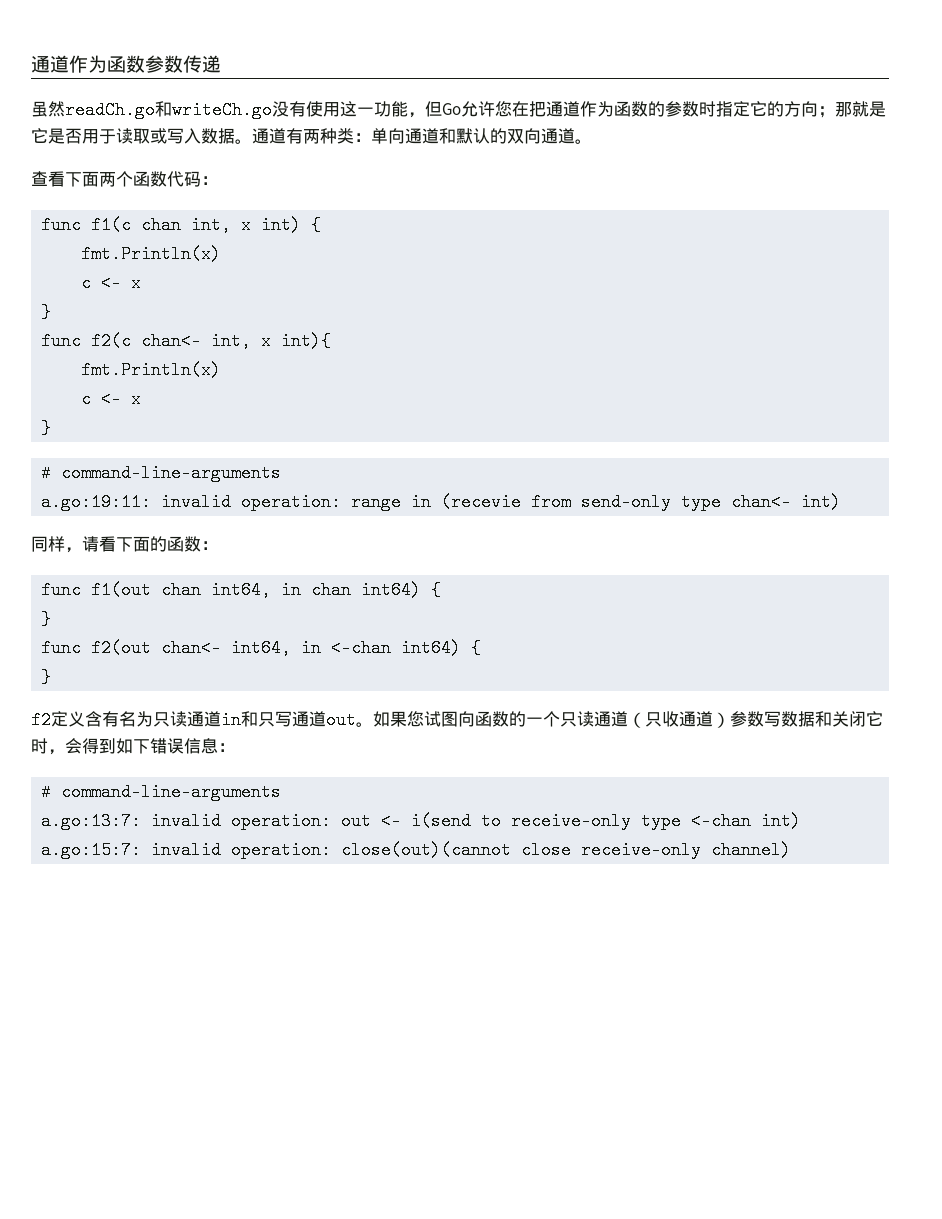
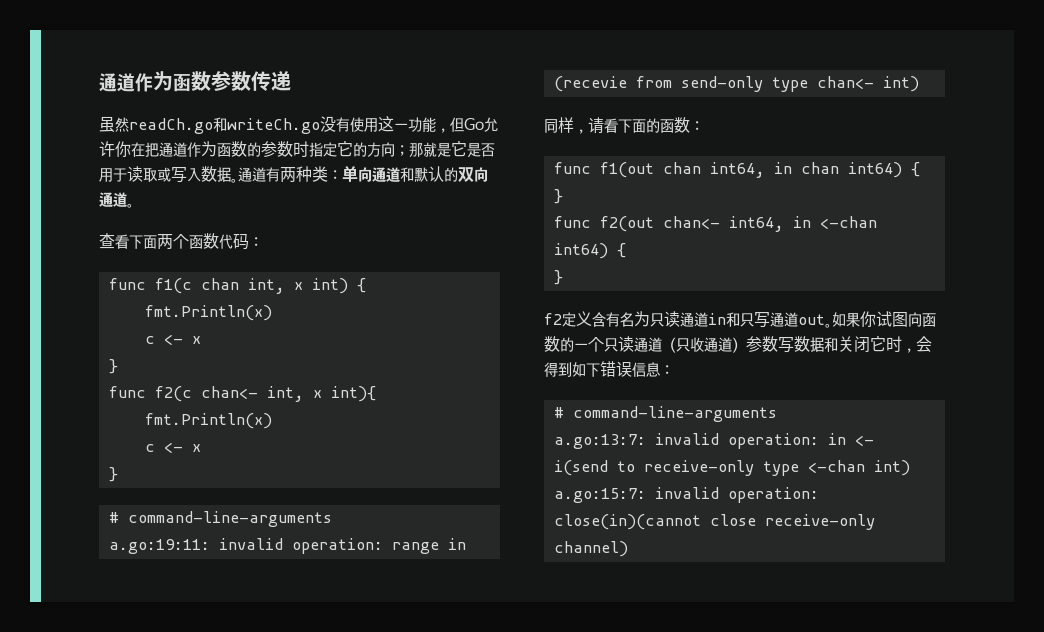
[495,101,512,117] 您 -> [115,141,131,157] 你
[407,711,424,727] 您 -> [860,311,876,327] 你
[341,812,372,830] out -> [827,433,846,445] in
[341,841,512,859] close(out)(cannot -> [553,514,701,530] close(in)(cannot

